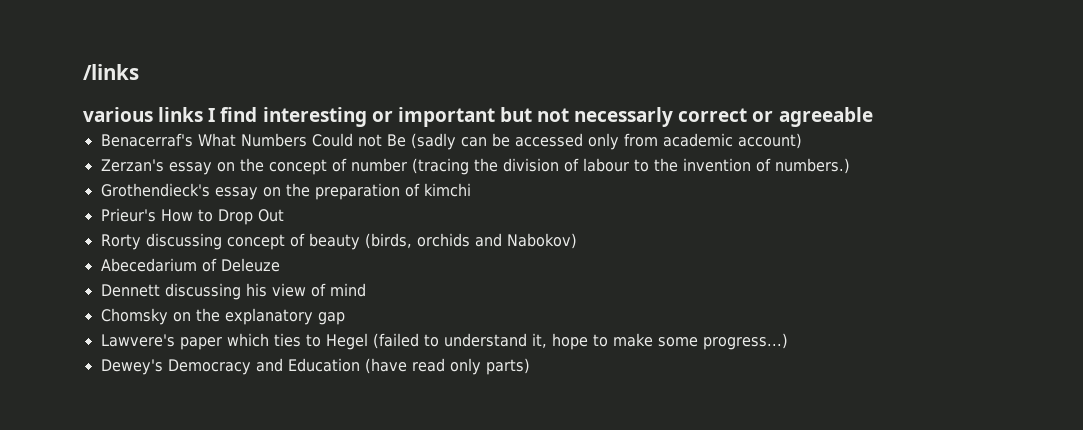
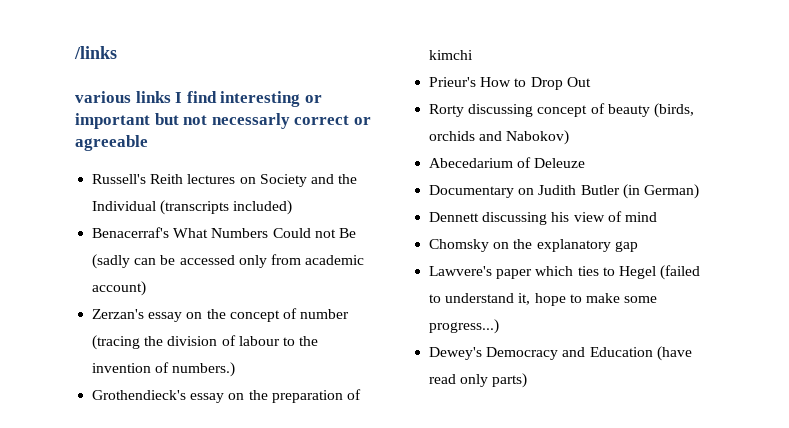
(873, 117) none -> [92,174,358,187] [92,200,293,215] // Russell's Reith lectures on Society and the Individual (transcripts included)
(280, 265) none -> [429,184,699,199] // Documentary on Judith Butler (in German)

